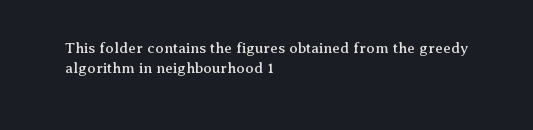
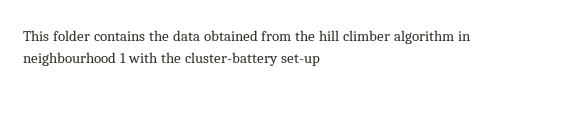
[236,42,286,56] figures -> [172,30,200,41] data
[419,42,469,56] greedy -> [319,30,391,41] hill climber
(275, 68) none -> [127,52,320,66] with the cluster-battery set-up

